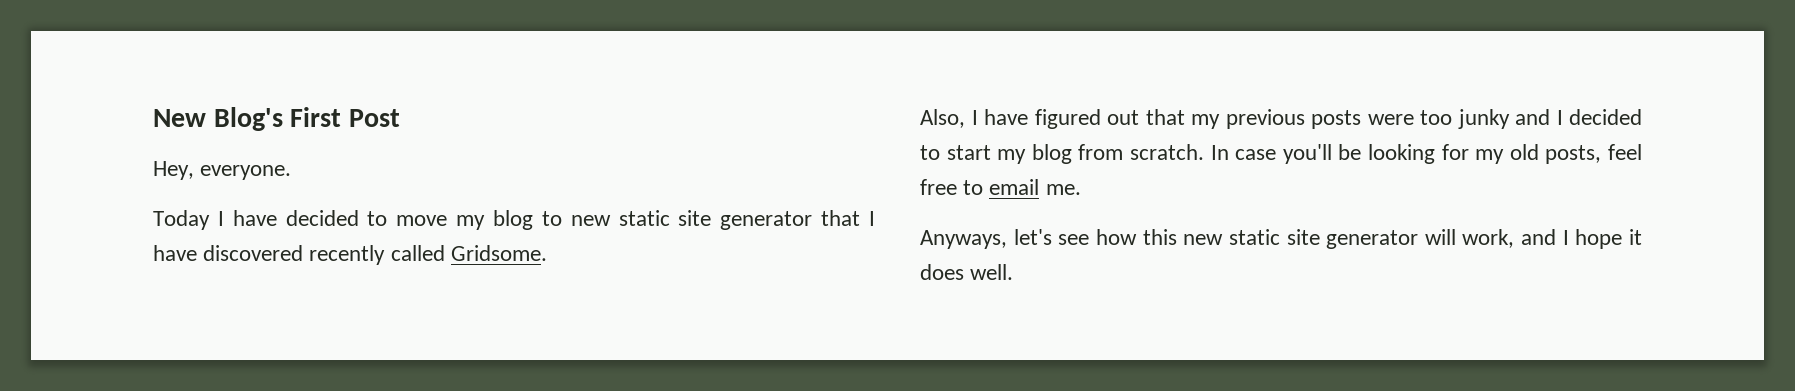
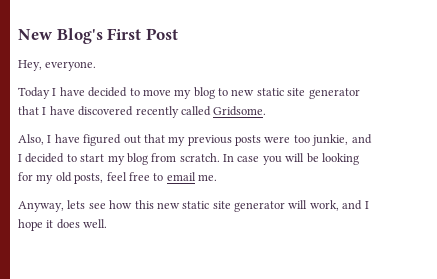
[1457,109,1510,129] junky -> [312,134,349,146] junkie,
[1282,144,1332,164] you'll -> [262,153,305,165] you will
[920,229,1052,249] Anyways, let's -> [18,200,86,212] Anyway, lets

